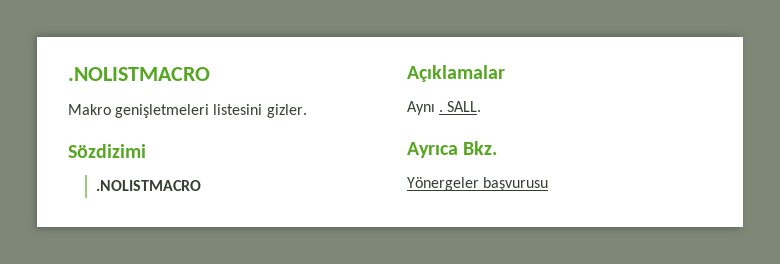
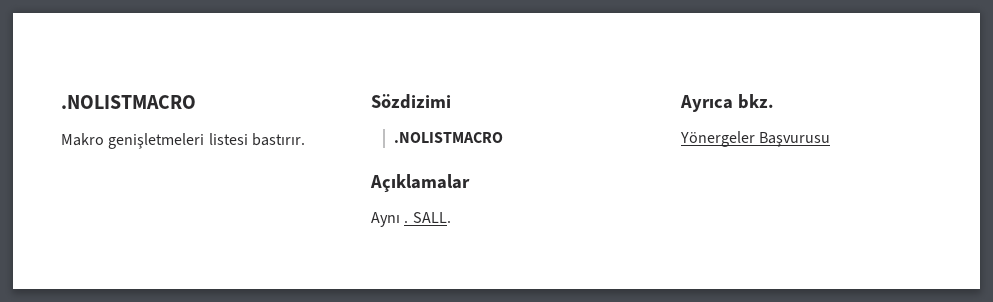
[213,104,307,118] listesini gizler. -> [208,133,305,146] listesi bastırır.
[463,141,498,155] Bkz. -> [737,94,774,109] bkz.
[483,177,549,191] başvurusu -> [759,132,831,147] Başvurusu

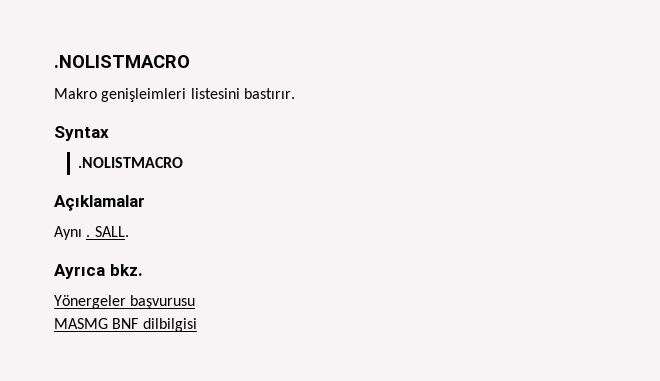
[108,133,248,149] genişletmeleri listesi -> [101,88,240,102] genişleimleri listesini
[371,94,451,109] Sözdizimi -> [54,126,109,141] Syntax
[759,132,831,147] Başvurusu -> [130,295,196,309] [54,318,197,332] başvurusu // MASMG BNF dilbilgisi

